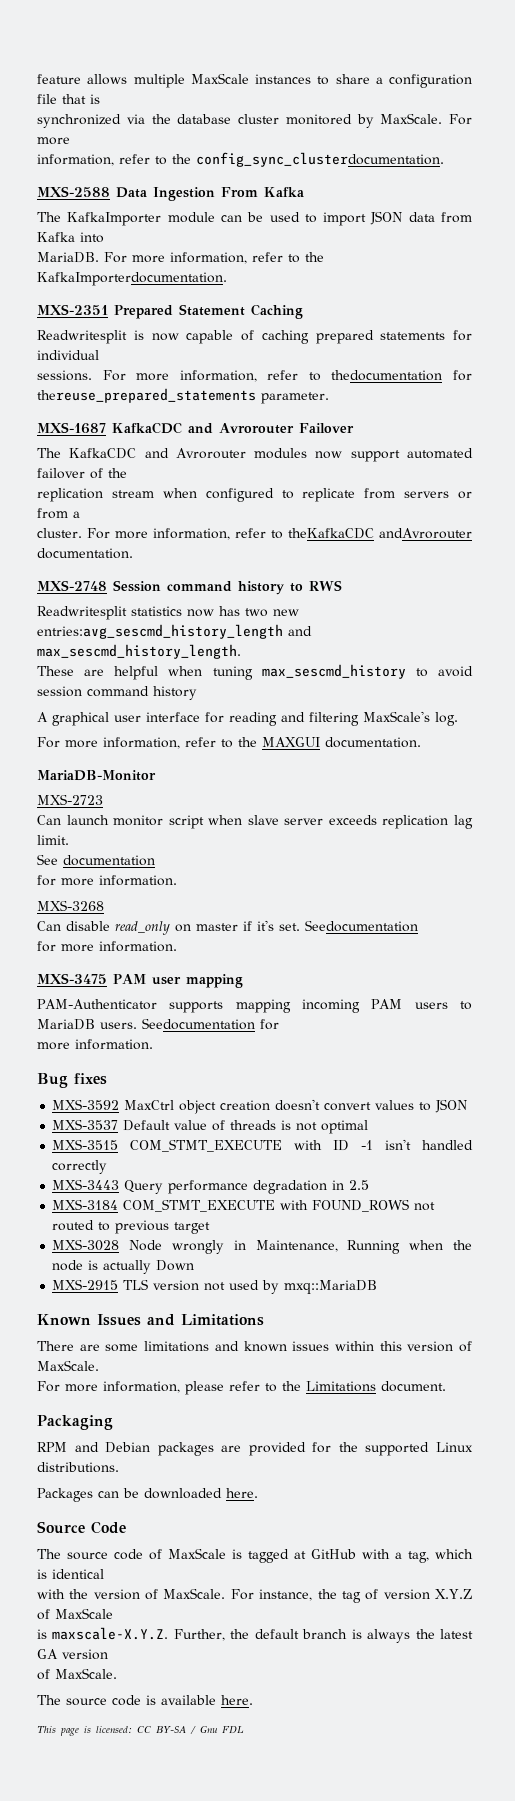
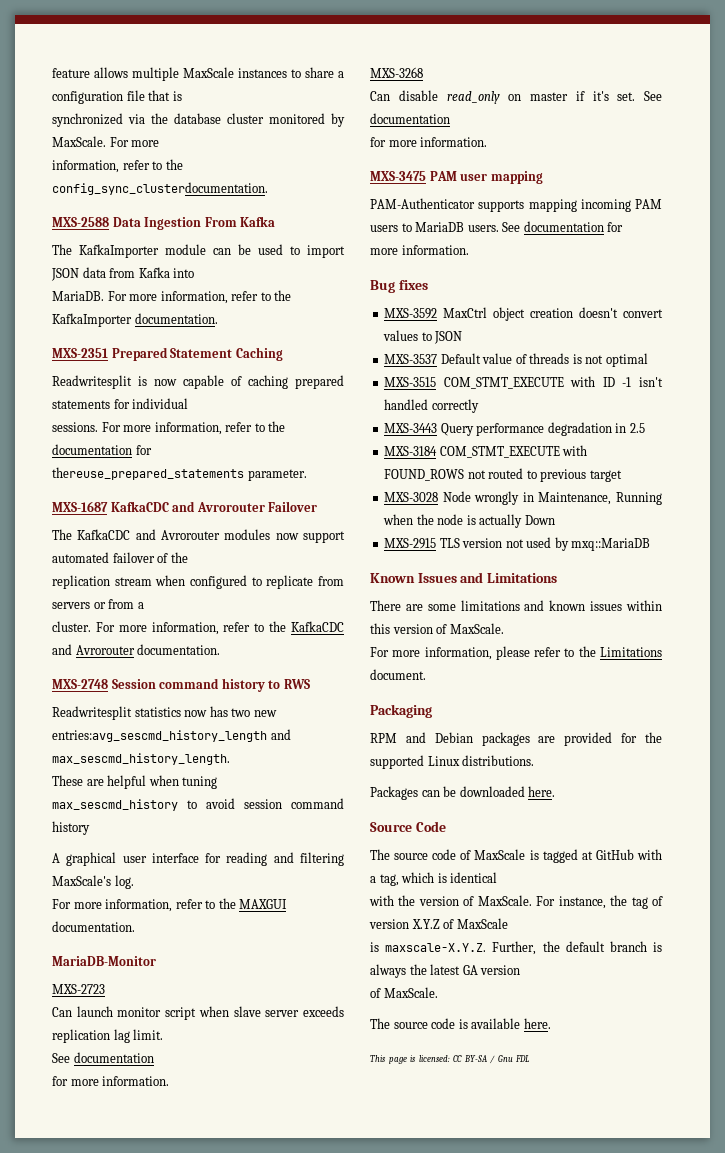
[37,272,227,286] KafkaImporterdocumentation. -> [52,313,218,327] KafkaImporter documentation.
[331,370,443,381] thedocumentation -> [268,421,286,432] [52,444,132,455] the documentation
[288,528,473,539] theKafkaCDC andAvrorouter -> [269,621,344,632] [52,644,135,655] the KafkaCDC and Avrorouter
[305,920,418,932] Seedocumentation -> [644,91,662,101] [370,113,450,124] See documentation
[142,1018,255,1030] Seedocumentation -> [502,221,604,232] See documentation

